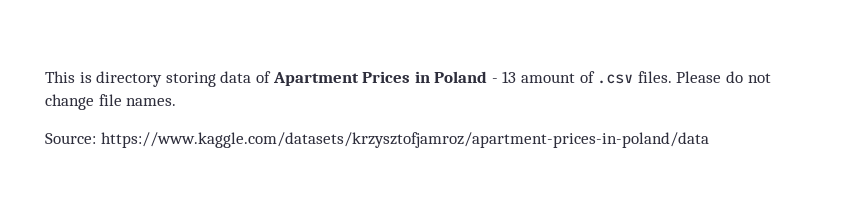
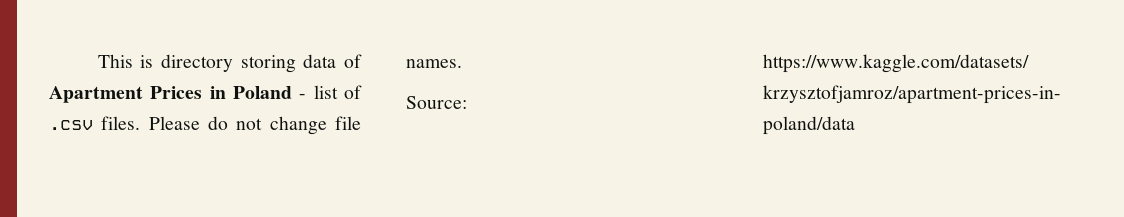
[502,71,576,83] 13 amount -> [313,85,338,99] list

